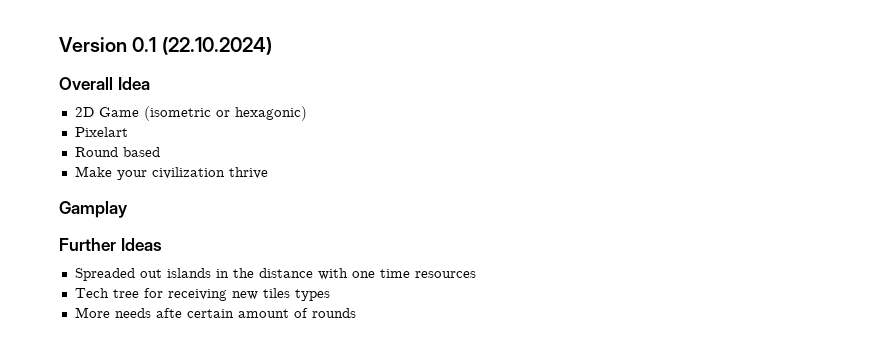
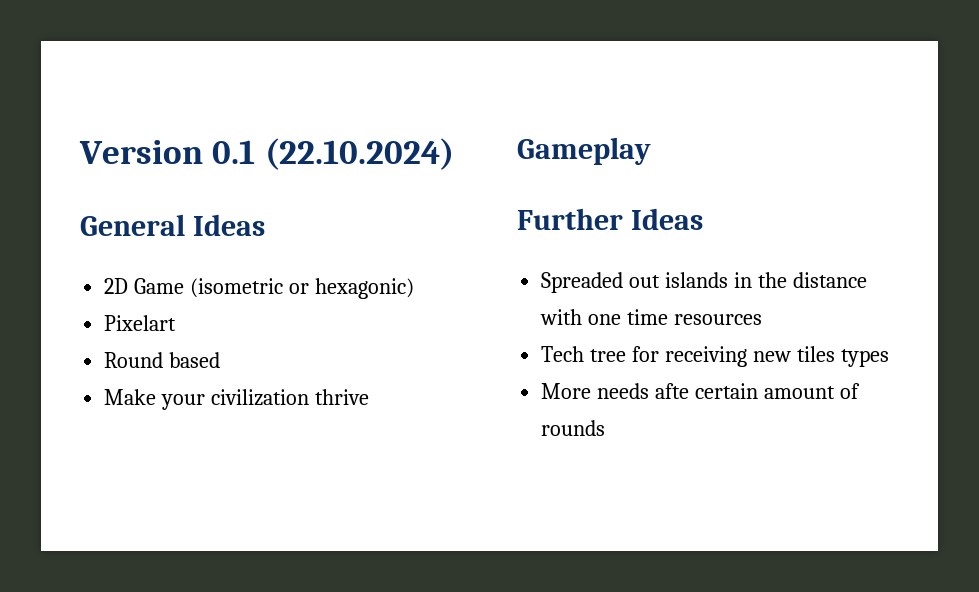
[59,77,150,90] Overall Idea -> [80,214,265,236] General Ideas
[59,201,128,218] Gamplay -> [517,137,651,165] Gameplay

